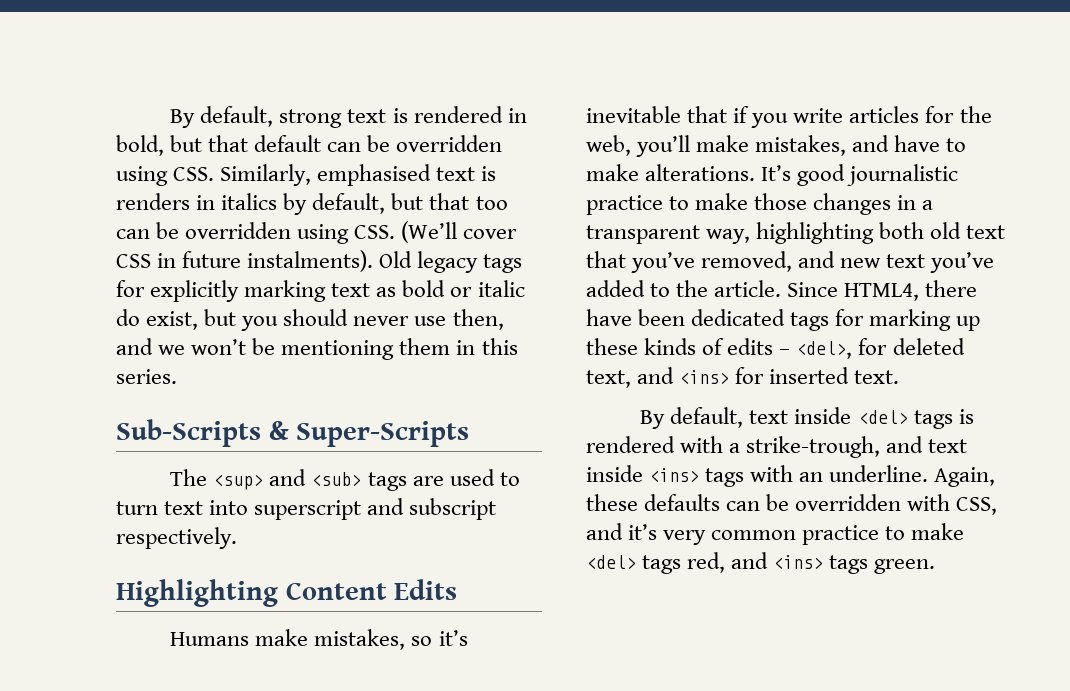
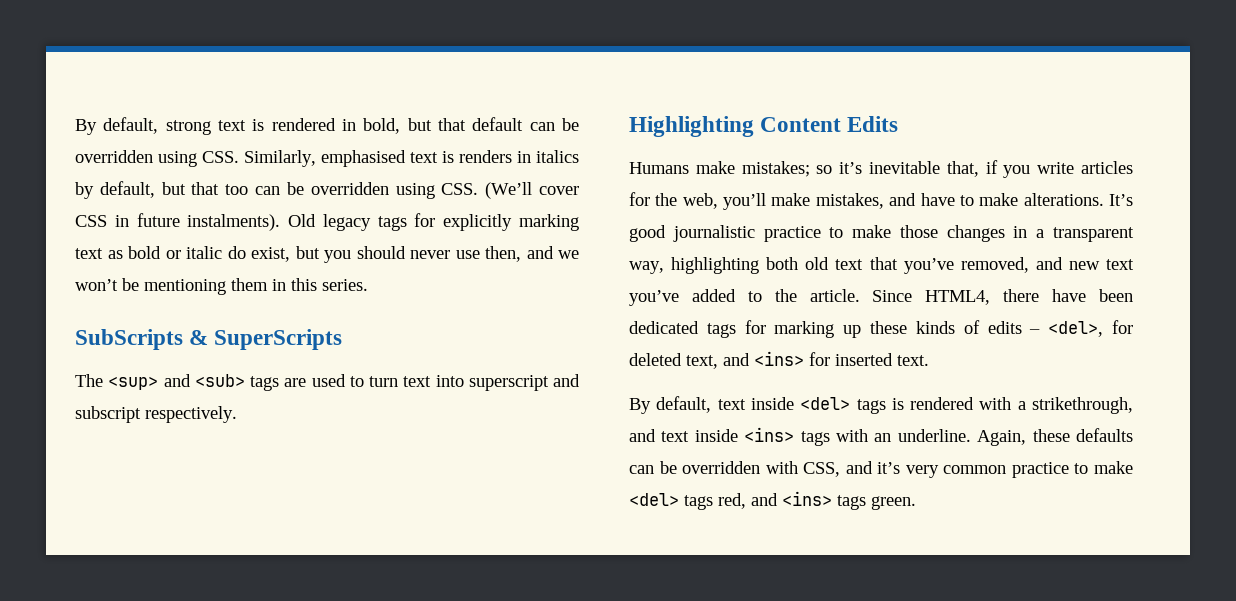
[116,419,470,447] Sub-Scripts & Super-Scripts -> [75,329,343,350] SubScripts & SuperScripts
[314,629,406,650] mistakes, -> [741,161,810,177] mistakes;
[687,106,728,123] that -> [946,161,979,177] that,
[746,436,881,458] strike-trough, -> [1032,397,1133,414] strikethrough,

